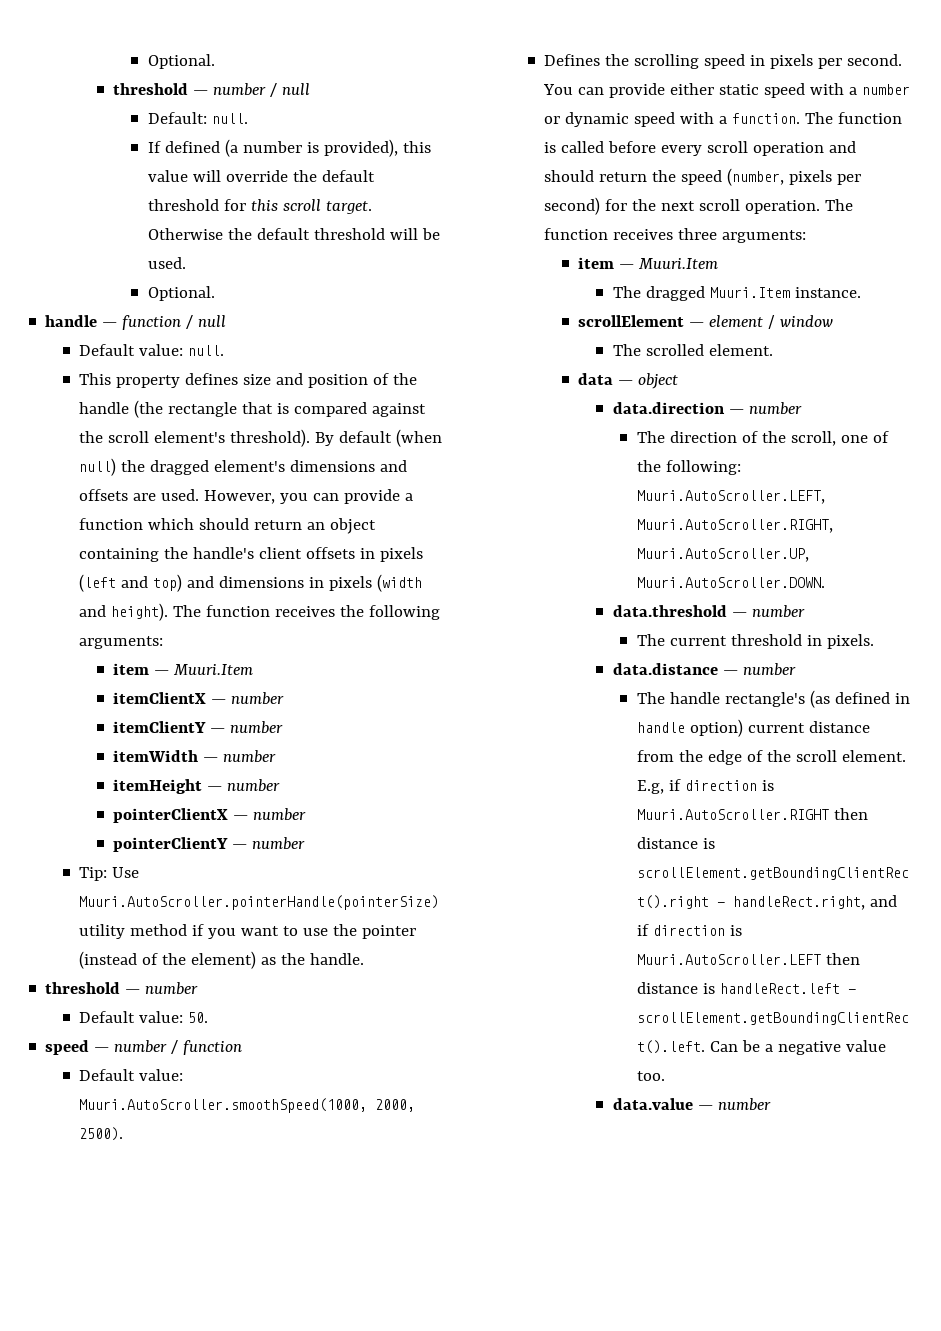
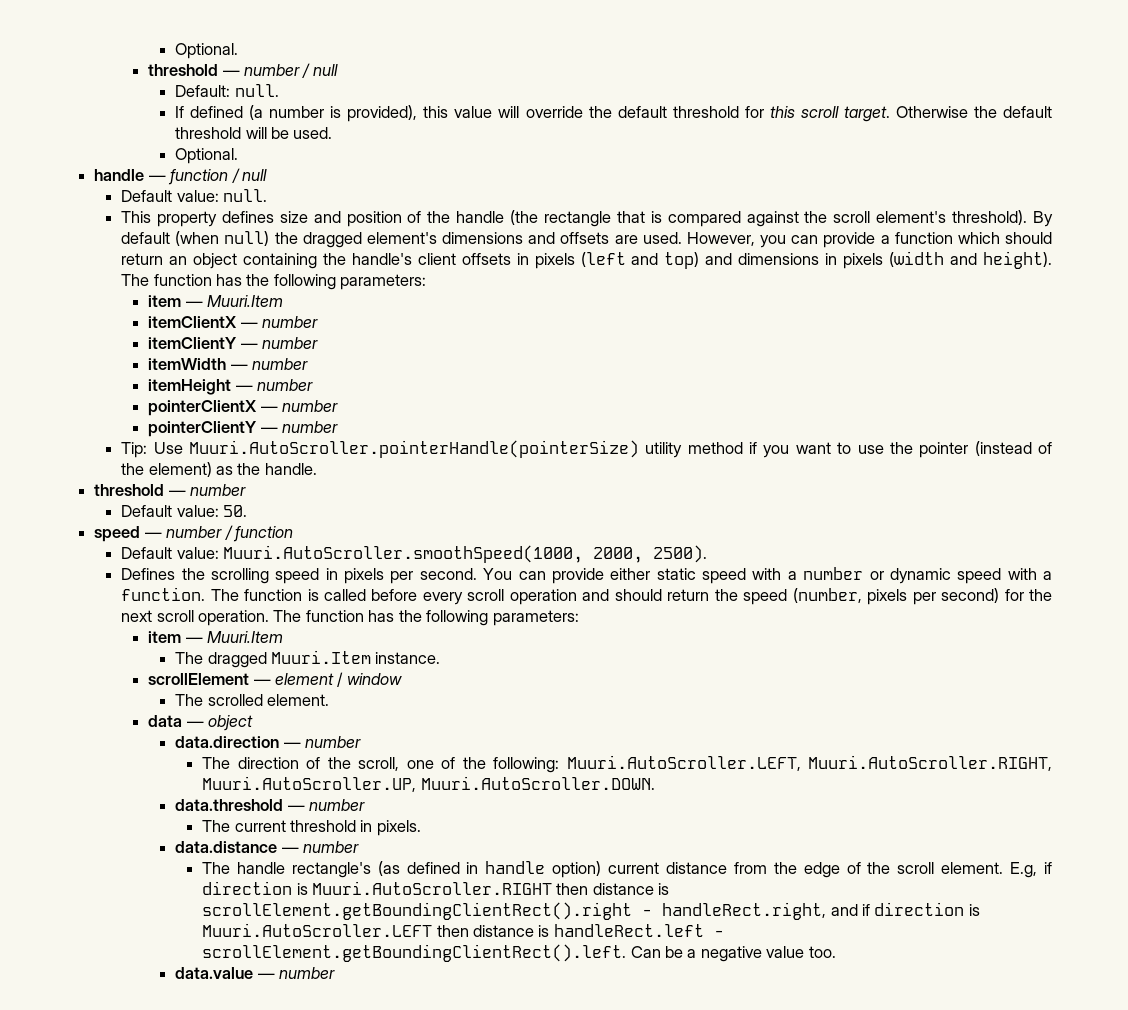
[275,605,441,620] [79,636,164,649] receives the following arguments: -> [216,274,427,290] has the following parameters:
[613,228,807,243] receives three arguments: -> [368,610,579,626] has the following parameters:

